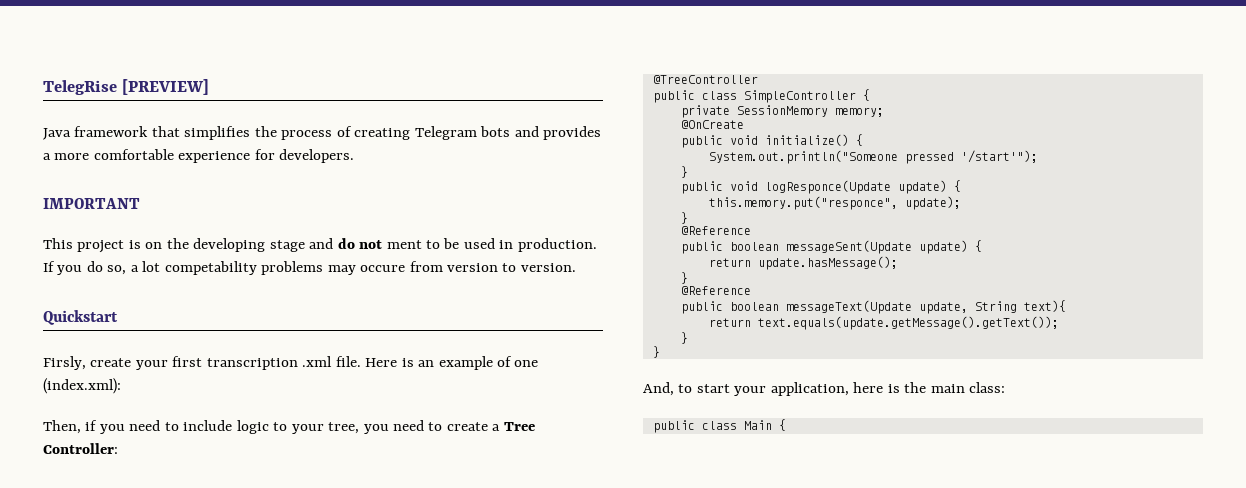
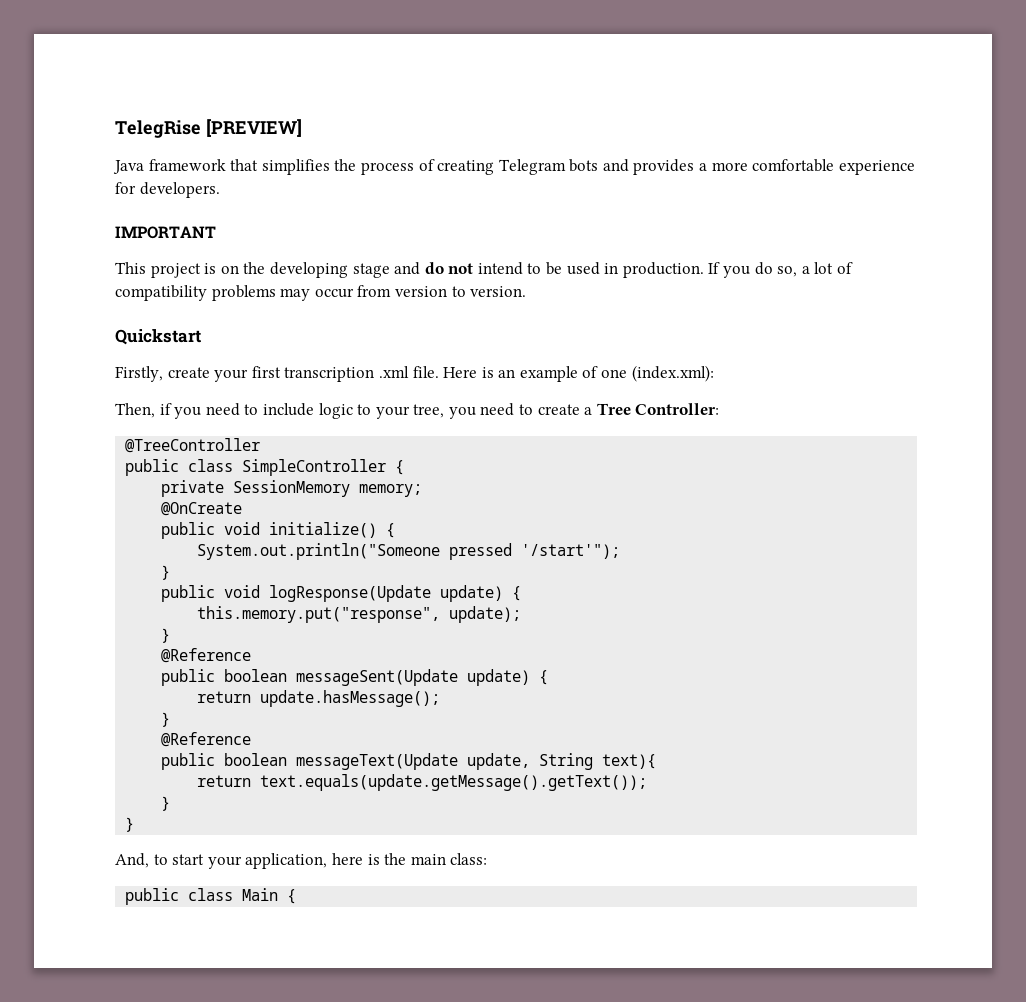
[386,240,422,249] ment -> [477,262,523,275] intend
[164,261,257,275] competability -> [836,262,853,274] [115,285,207,301] of compatibility
[360,265,406,272] occure -> [314,288,354,298] occur
[43,356,86,370] Firsly, -> [115,366,163,382] Firstly,
[764,180,961,194] [708,196,898,210] logResponce(Update update) { // this.memory.put("responce", -> [269,585,522,602] [197,606,441,623] logResponse(Update update) { // this.memory.put("response",

